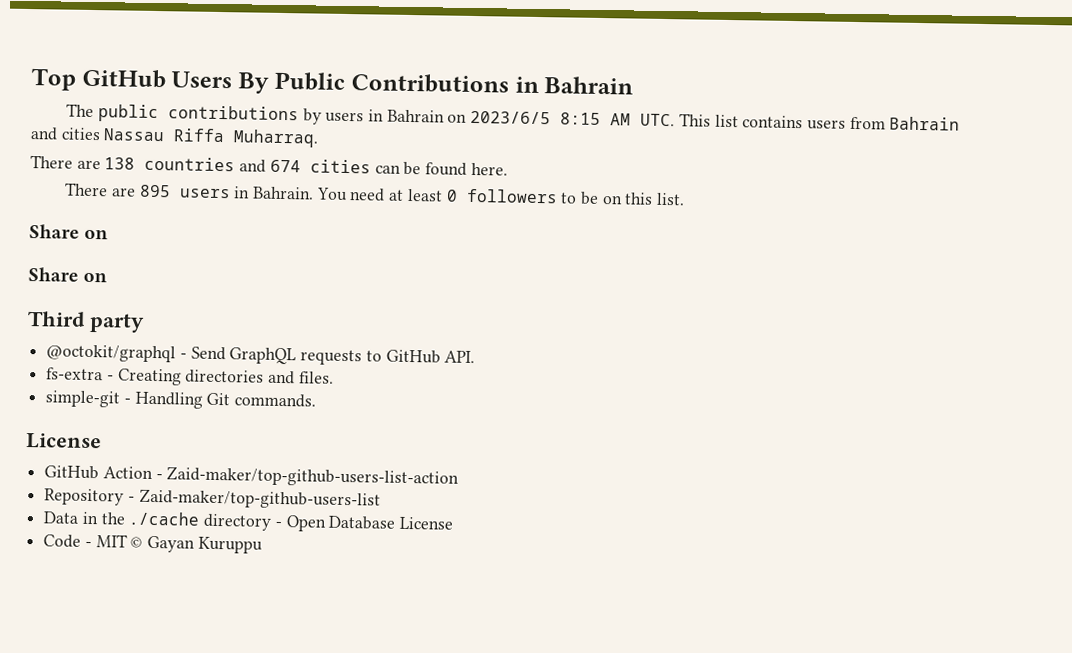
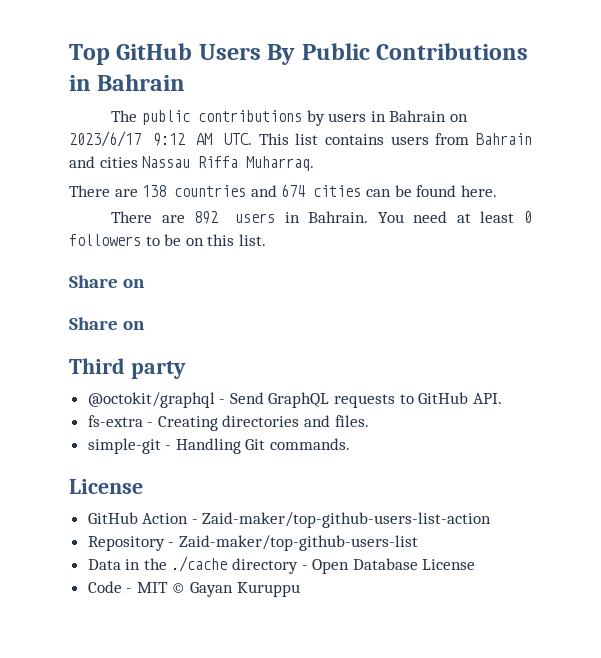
[470,110,602,125] 2023/6/5 8:15 -> [69,131,185,147] 2023/6/17 9:12
[138,184,171,198] 895 -> [194,211,219,224] 892

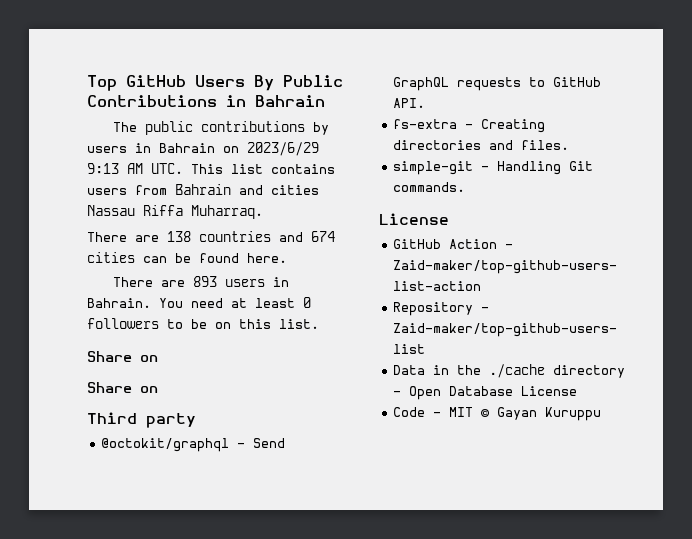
[69,131,185,147] 2023/6/17 9:12 -> [247,142,319,156] [87,163,119,174] 2023/6/29 9:13
[194,211,219,224] 892 -> [193,276,218,287] 893

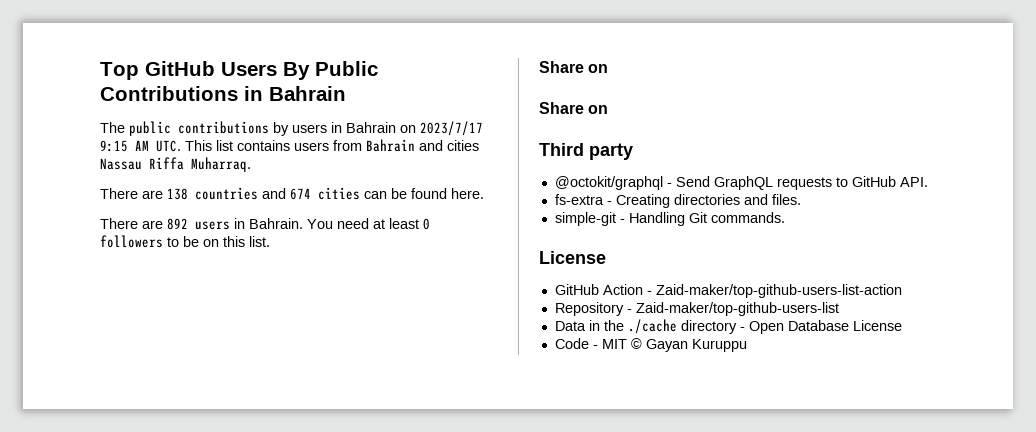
[247,142,319,156] [87,163,119,174] 2023/6/29 9:13 -> [420,121,483,136] [100,140,128,152] 2023/7/17 9:15
[193,276,218,287] 893 -> [167,218,188,230] 892

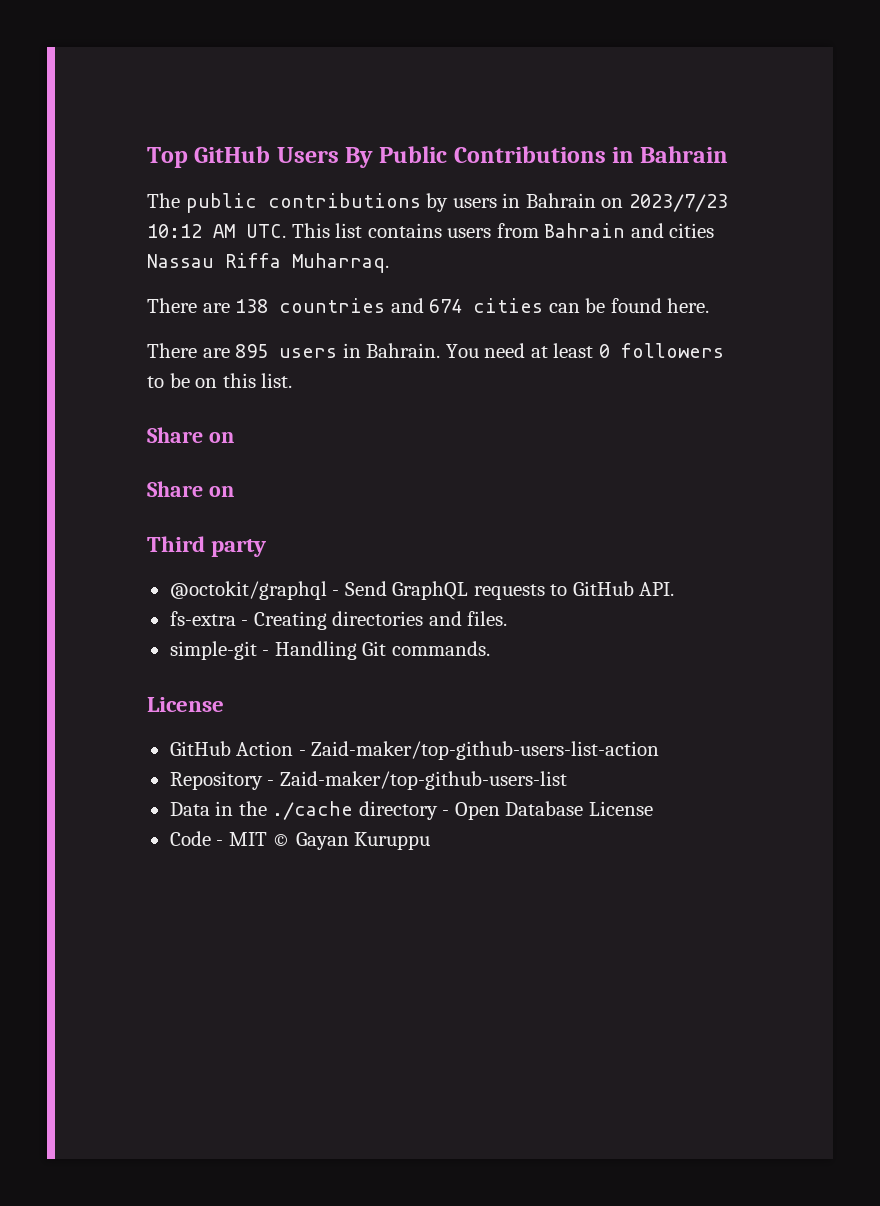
[420,121,483,136] [100,140,128,152] 2023/7/17 9:15 -> [628,194,728,212] [147,224,202,238] 2023/7/23 10:12
[167,218,188,230] 892 -> [235,344,269,358] 895

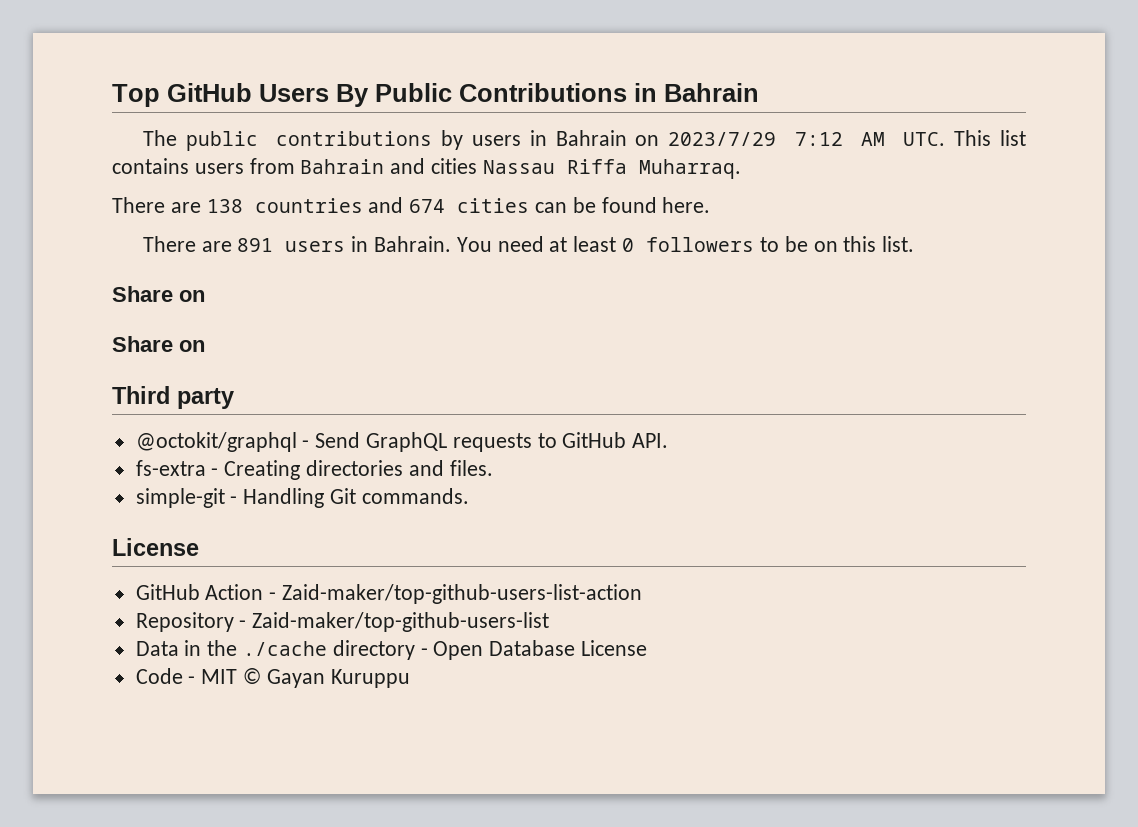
[628,194,728,212] [147,224,202,238] 2023/7/23 10:12 -> [668,132,843,146] 2023/7/29 7:12
[235,344,269,358] 895 -> [237,238,274,252] 891

